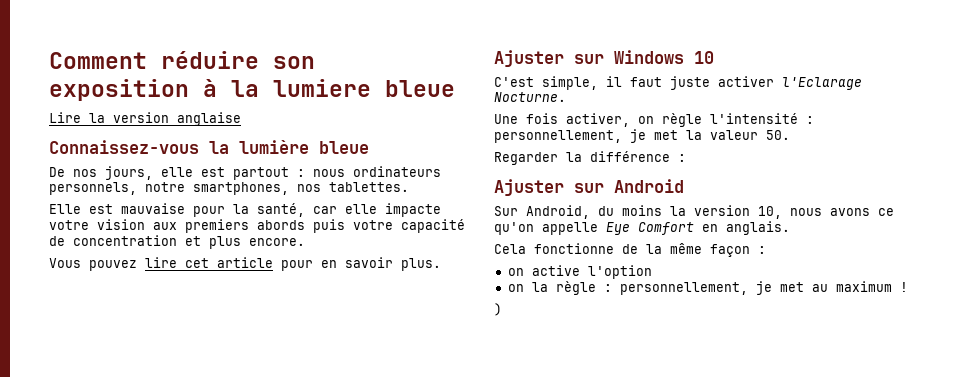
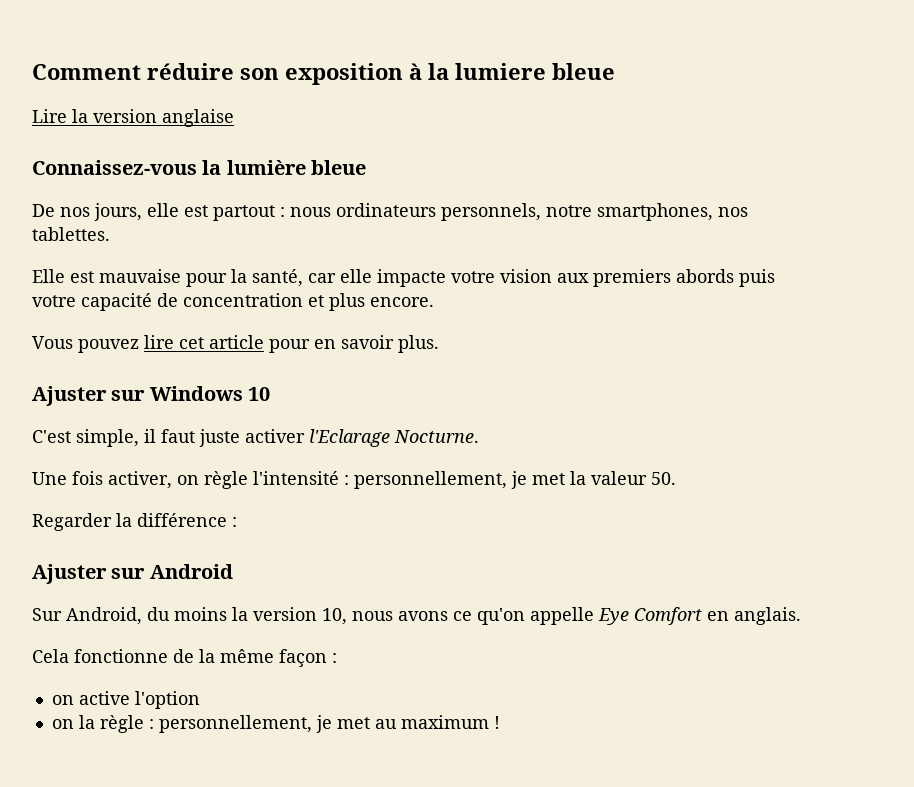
[494,303,502,316] // ) -> (500, 722) none

